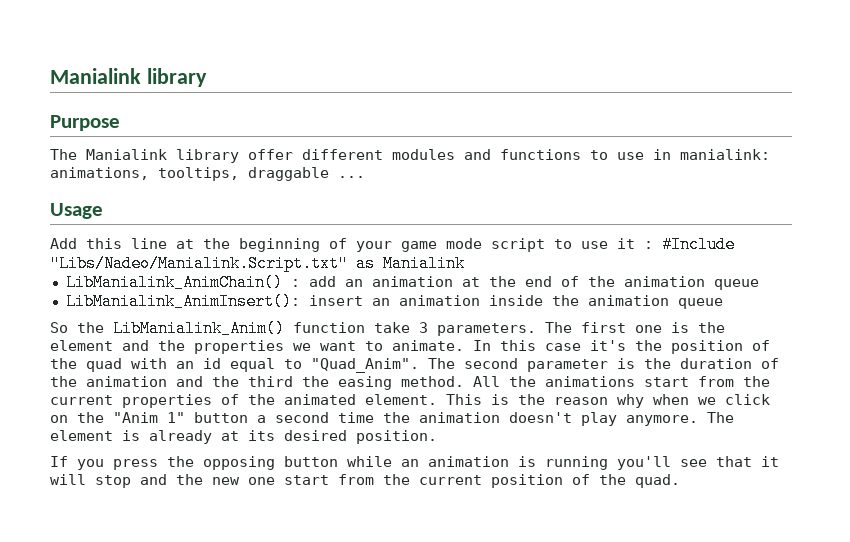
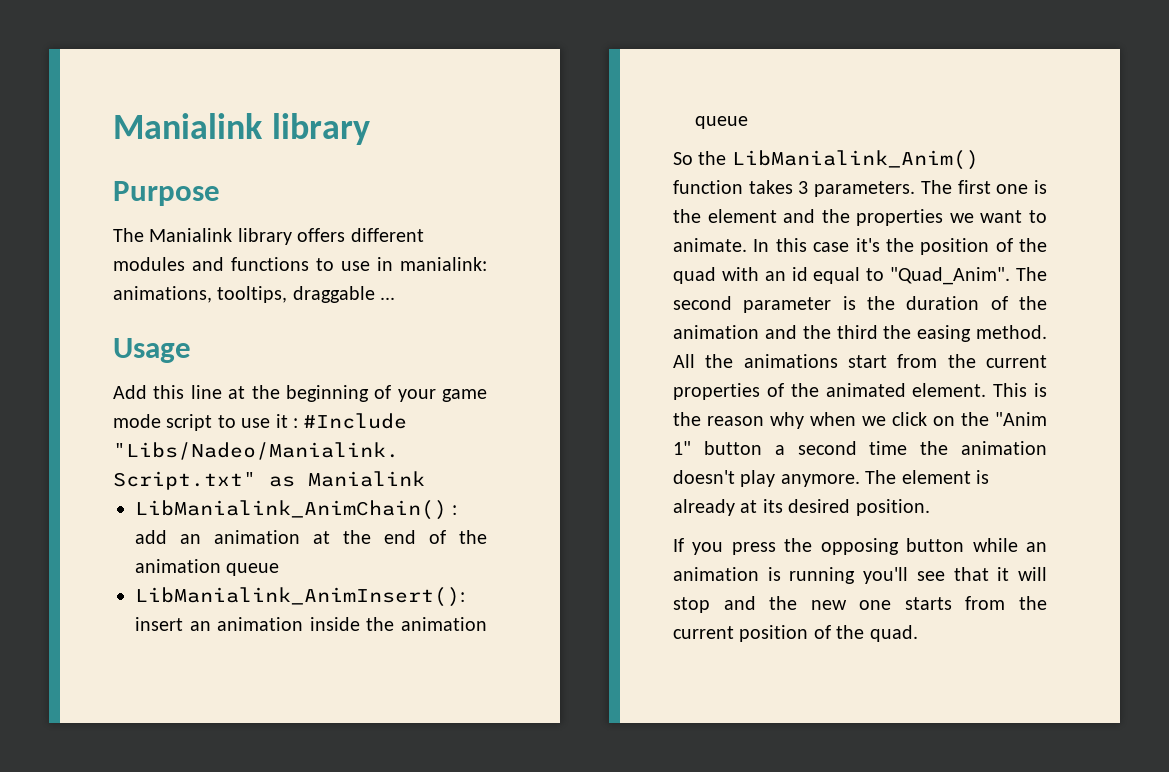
[248,149,293,160] offer -> [297,228,346,242] offers
[374,322,410,333] take -> [748,180,793,194] takes
[284,475,329,485] start -> [904,597,952,610] starts

